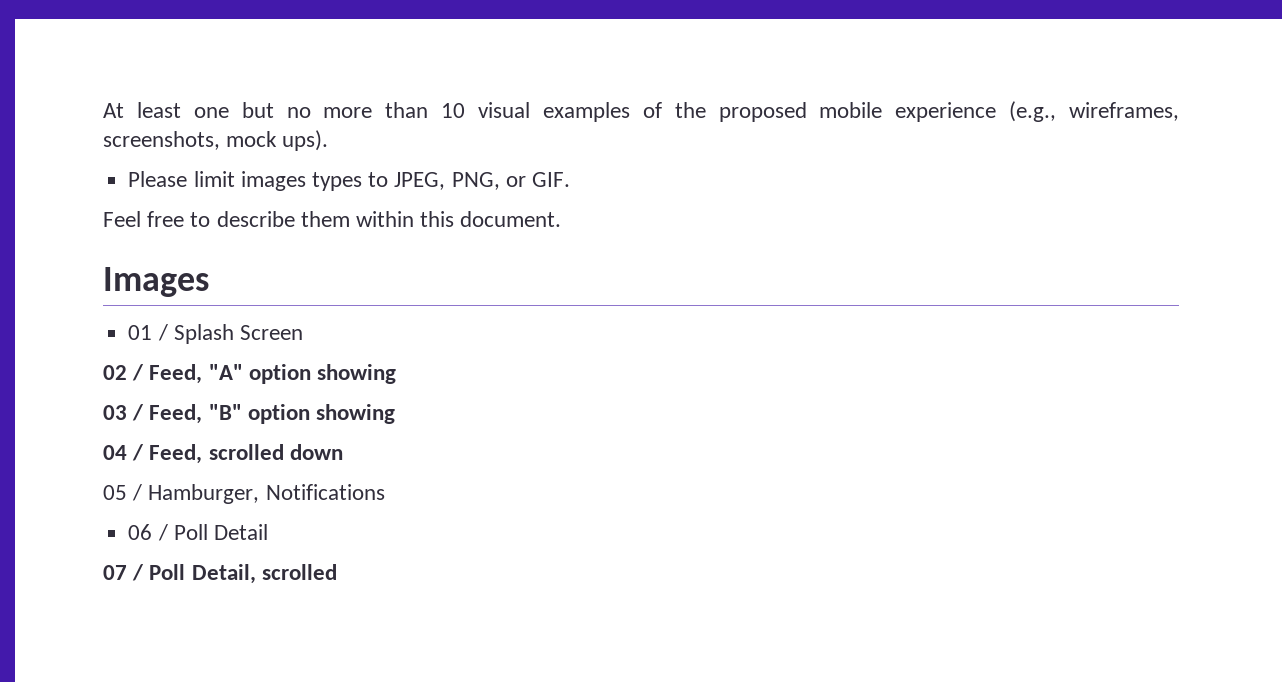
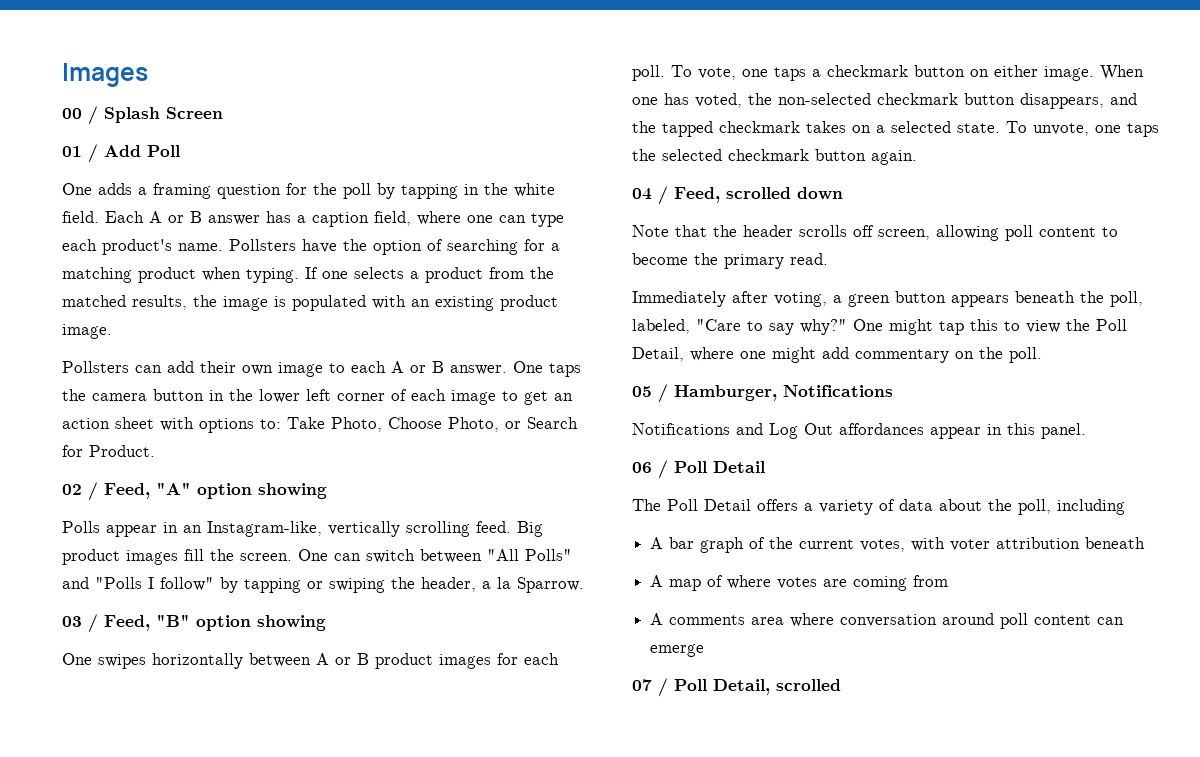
[103,101,1179,122] [103,130,329,151] [128,171,570,191] [103,211,562,227] [103,267,209,297] [128,324,303,344] At least one but no more than 10 visual examples of the proposed mobile experience (e.g., wireframes, screenshots, mock ups). // Please limit images types to JPEG, PNG, or GIF. // Feel free to describe them within this document. // Images // 01 / Splash Screen -> [62,63,148,87] [62,106,223,125] [62,144,180,163] [62,183,555,199] [62,211,564,227] [62,239,560,255] [62,267,554,283] [62,295,558,311] [62,324,112,339] [62,361,581,377] [62,389,573,405] [62,417,578,433] [62,445,155,457] Images // 00 / Splash Screen // 01 / Add Poll // One adds a framing question for the poll by tapping in the white field. Each A or B answer has a caption field, where one can type each product's name. Pollsters have the option of searching for a matching product when typing. If one selects a product from the matched results, the image is populated with an existing product image. // Pollsters can add their own image to each A or B answer. One taps the camera button in the lower left corner of each image to get an action sheet with options to: Take Photo, Choose Photo, or Search for Product.
(397, 374) none -> [62,521,543,537] [62,549,572,565] [62,577,584,593] // Polls appear in an Instagram-like, vertically scrolling feed. Big product images fill the screen. One can switch between "All Polls" and "Polls I follow" by tapping or swiping the header, a la Sparrow.
(396, 414) none -> [62,653,559,669] [632,65,1144,81] [632,93,1137,109] [632,121,1159,137] [632,149,917,165] // One swipes horizontally between A or B product images for each poll. To vote, one taps a checkmark button on either image. When one has voted, the non-selected checkmark button disappears, and the tapped checkmark takes on a selected state. To unvote, one taps the selected checkmark button again.
[103,484,385,504] [128,524,268,541] 05 / Hamburger, Notifications // 06 / Poll Detail -> [632,225,1118,241] [632,253,828,269] [632,291,1143,307] [632,319,1127,335] [632,347,1042,363] [632,384,893,403] [632,423,1086,439] [632,460,765,479] [632,499,1125,515] [650,537,1146,553] [650,575,949,591] [650,613,1125,629] [650,644,705,657] Note that the header scrolls off screen, allowing poll content to become the primary read. // Immediately after voting, a green button appears beneath the poll, labeled, "Care to say why?" One might tap this to view the Poll Detail, where one might add commentary on the poll. // 05 / Hamburger, Notifications // Notifications and Log Out affordances appear in this panel. // 06 / Poll Detail // The Poll Detail offers a variety of data about the poll, including // A bar graph of the current votes, with voter attribution beneath // A map of where votes are coming from // A comments area where conversation around poll content can emerge

